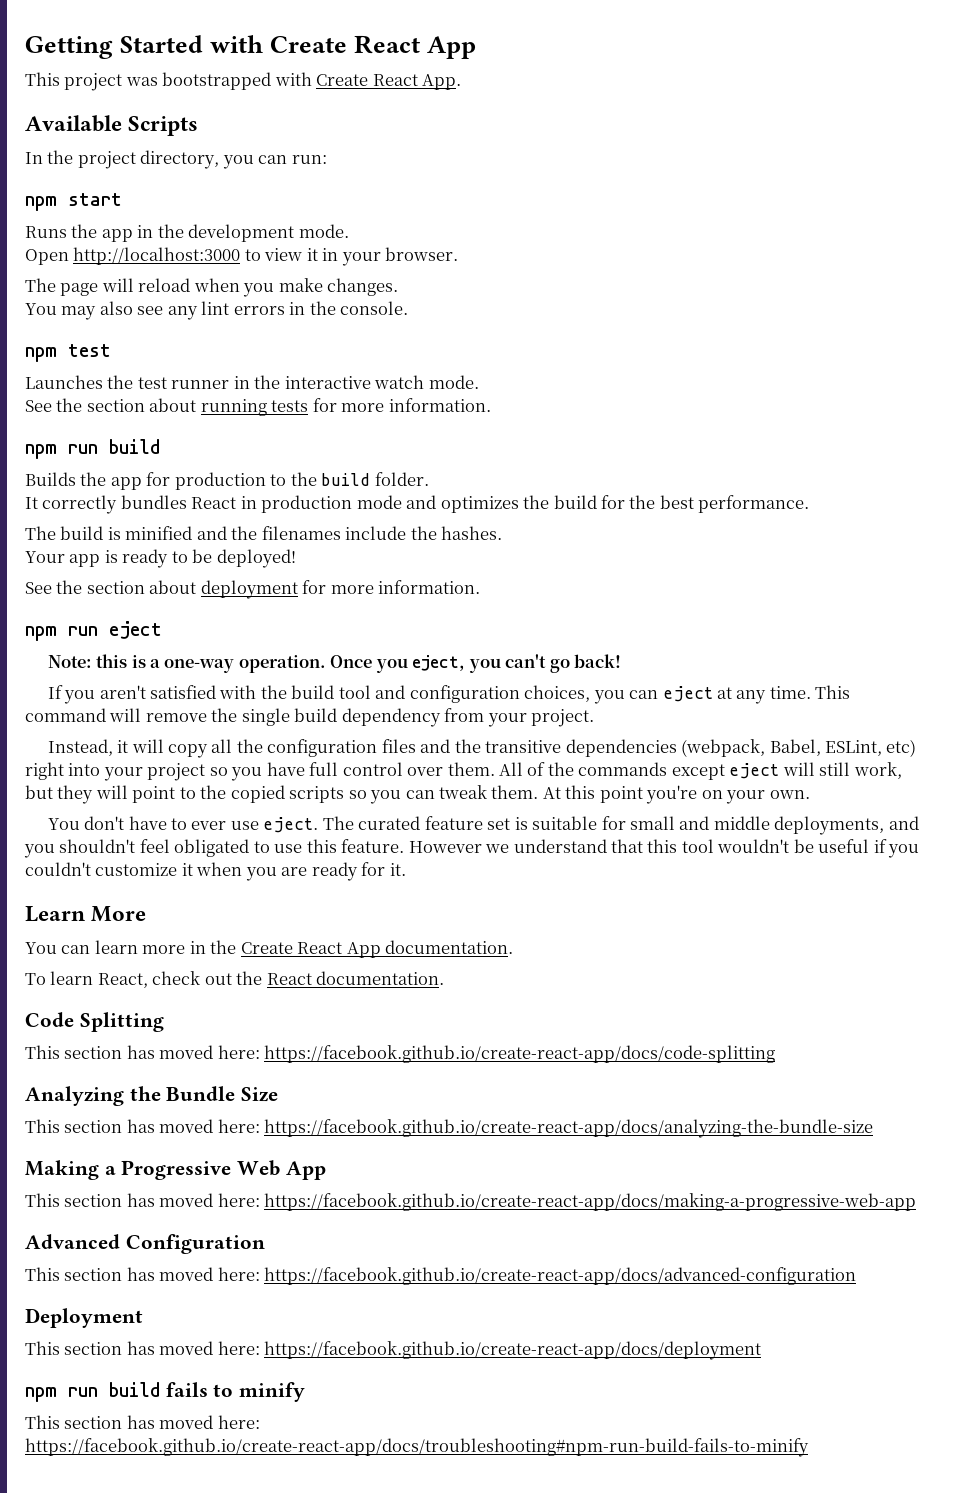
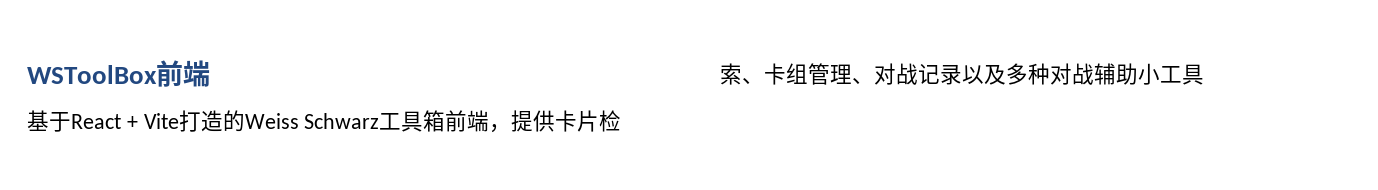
[25,35,477,59] [25,72,462,91] [25,115,199,136] [25,150,327,169] [25,193,122,211] [25,224,349,242] [25,247,459,266] [25,278,399,297] [25,301,409,320] [25,344,111,362] [25,375,479,389] [25,398,491,416] [25,439,160,459] [25,472,429,490] [25,495,810,514] [25,526,503,540] [25,549,296,568] [25,580,481,599] [25,621,162,641] [47,654,622,673] [47,685,851,704] [25,708,595,727] [47,739,917,758] [25,762,902,781] [25,785,810,804] [47,816,919,835] [24,839,920,858] [25,862,406,881] [25,906,147,922] [25,940,514,958] [25,971,445,988] [25,1012,164,1032] [25,1045,776,1063] [25,1086,279,1106] [25,1119,874,1138] [25,1160,326,1180] [25,1193,917,1211] [25,1234,265,1254] [25,1267,857,1285] [25,1308,143,1328] [25,1341,762,1360] [25,1382,306,1402] [25,1415,260,1429] [25,1438,809,1457] Getting Started with Create React App // This project was bootstrapped with Create React App. // Available Scripts // In the project directory, you can run: // npm start // Runs the app in the development mode. // Open http://localhost:3000 to view it in your browser. // The page will reload when you make changes. // You may also see any lint errors in the console. // npm test // Launches the test runner in the interactive watch mode. // See the section about running tests for more information. // npm run build // Builds the app for production to the build folder. // It correctly bundles React in production mode and optimizes the build for the best performance. // The build is minified and the filenames include the hashes. // Your app is ready to be deployed! // See the section about deployment for more information. // npm run eject // Note: this is a one-way operation. Once you eject, you can't go back! // If you aren't satisfied with the build tool and configuration choices, you can eject at any time. This command will remove the single build dependency from your project. // Instead, it will copy all the configuration files and the transitive dependencies (webpack, Babel, ESLint, etc) right into your project so you have full control over them. All of the commands except eject will still work, but they will point to the copied scripts so you can tweak them. At this point you're on your own. // You don't have to ever use eject. The curated feature set is suitable for small and middle deployments, and you shouldn't feel obligated to use this feature. However we understand that this tool wouldn't be useful if you couldn't customize it when you are ready for it. // Learn More // You can learn more in the Create React App documentation. // To learn React, check out the React documentation. // Code Splitting // This section has moved here: https://facebook.github.io/create-react-app/docs/code-splitting // Analyzing the Bundle Size // This section has moved here: https://facebook.github.io/create-react-app/docs/analyzing-the-bundle-size // Making a Progressive Web App // This section has moved here: https://facebook.github.io/create-react-app/docs/making-a-progressive-web-app // Advanced Configuration // This section has moved here: https://facebook.github.io/create-react-app/docs/advanced-configuration // Deployment // This section has moved here: https://facebook.github.io/create-react-app/docs/deployment // npm run build fails to minify // This section has moved here: https://facebook.github.io/create-react-app/docs/troubleshooting#npm-run-build-fails-to-minify -> [27,60,210,87] [27,110,622,133] [720,63,1204,85] WSToolBox前端 // 基于React + Vite打造的Weiss Schwarz工具箱前端，提供卡片检索、卡组管理、对战记录以及多种对战辅助小工具

